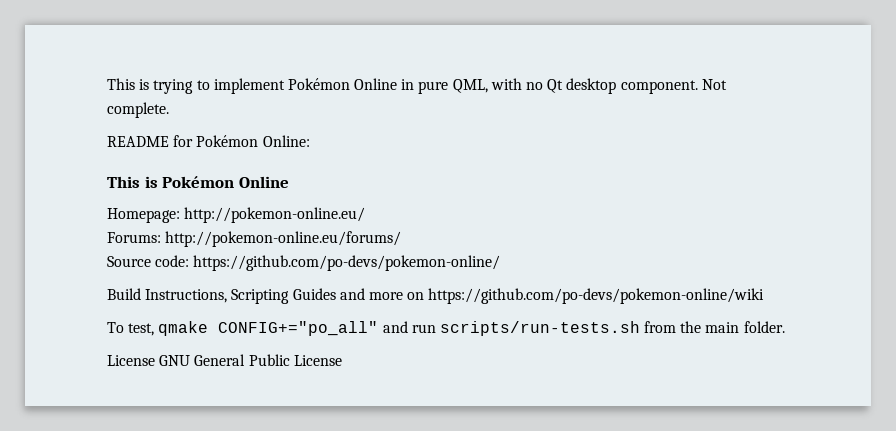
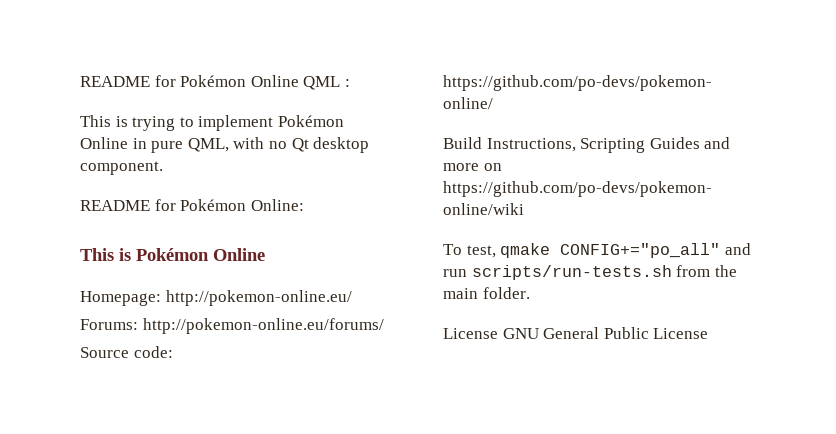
(107, 84) none -> [80,75,350,90] README for Pokémon Online QML : //
[701,79,727,90] [107,102,169,118] Not complete. -> (163, 168) none

